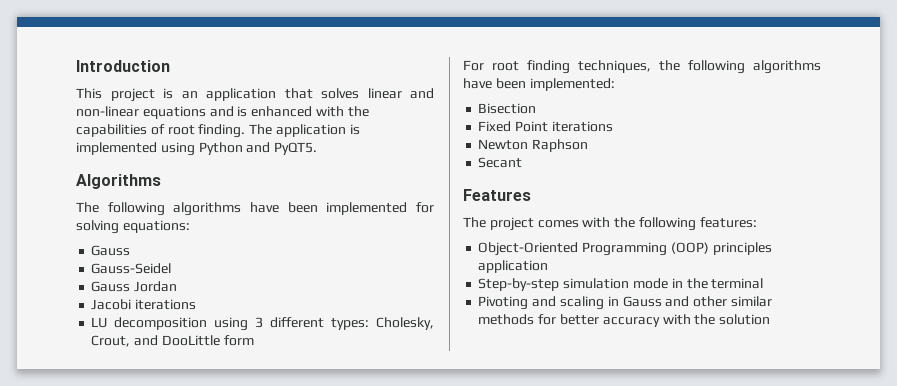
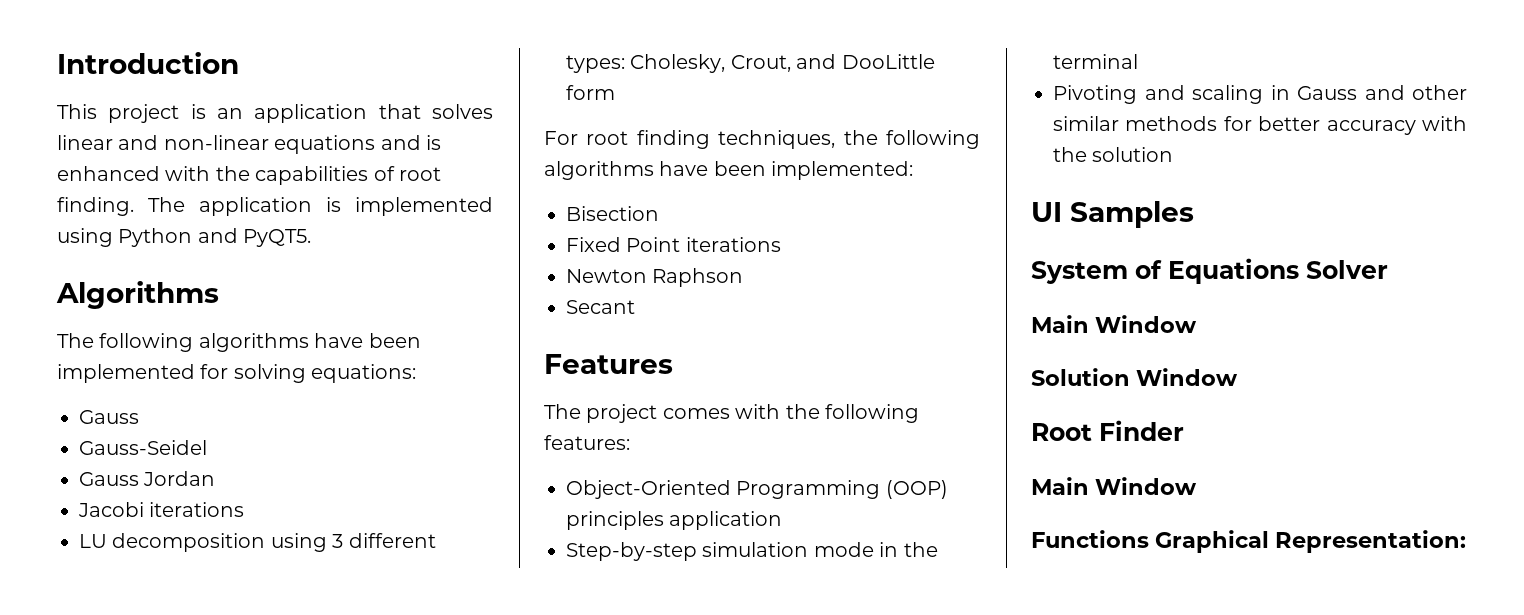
(771, 319) none -> [1031,201,1194,228] [1031,258,1388,284] [1031,315,1198,333] [1031,368,1239,386] [1031,420,1184,441] [1031,477,1198,495] [1031,530,1467,553] // UI Samples // System of Equations Solver // Main Window // Solution Window // Root Finder // Main Window // Functions Graphical Representation:

